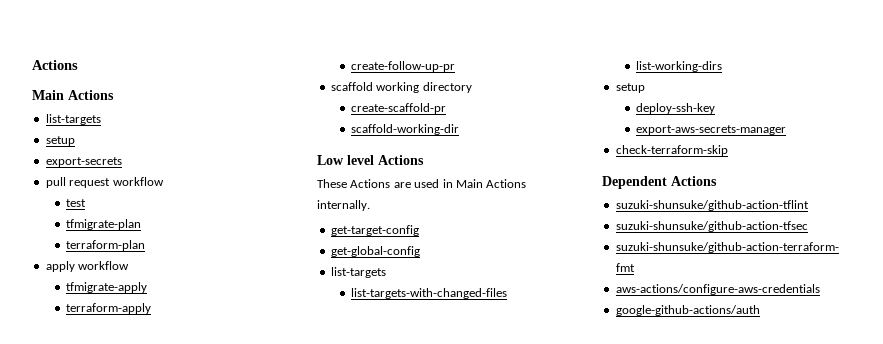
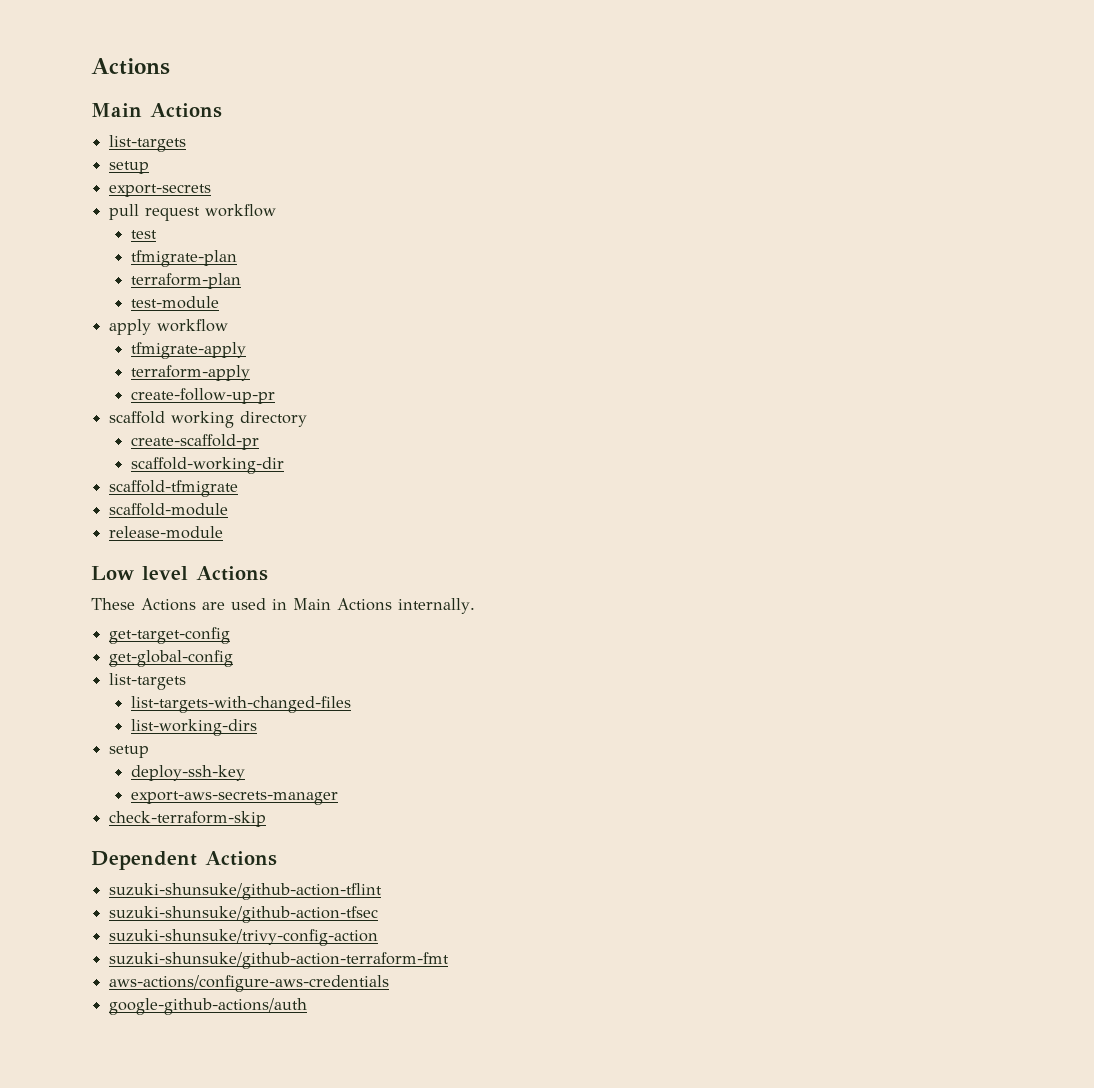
(145, 245) none -> [130,296,219,309] // test-module
(459, 129) none -> [109,480,239,497] [109,503,229,516] [109,526,224,539] // scaffold-tfmigrate // scaffold-module // release-module
(808, 226) none -> [109,929,379,946] // suzuki-shunsuke/trivy-config-action

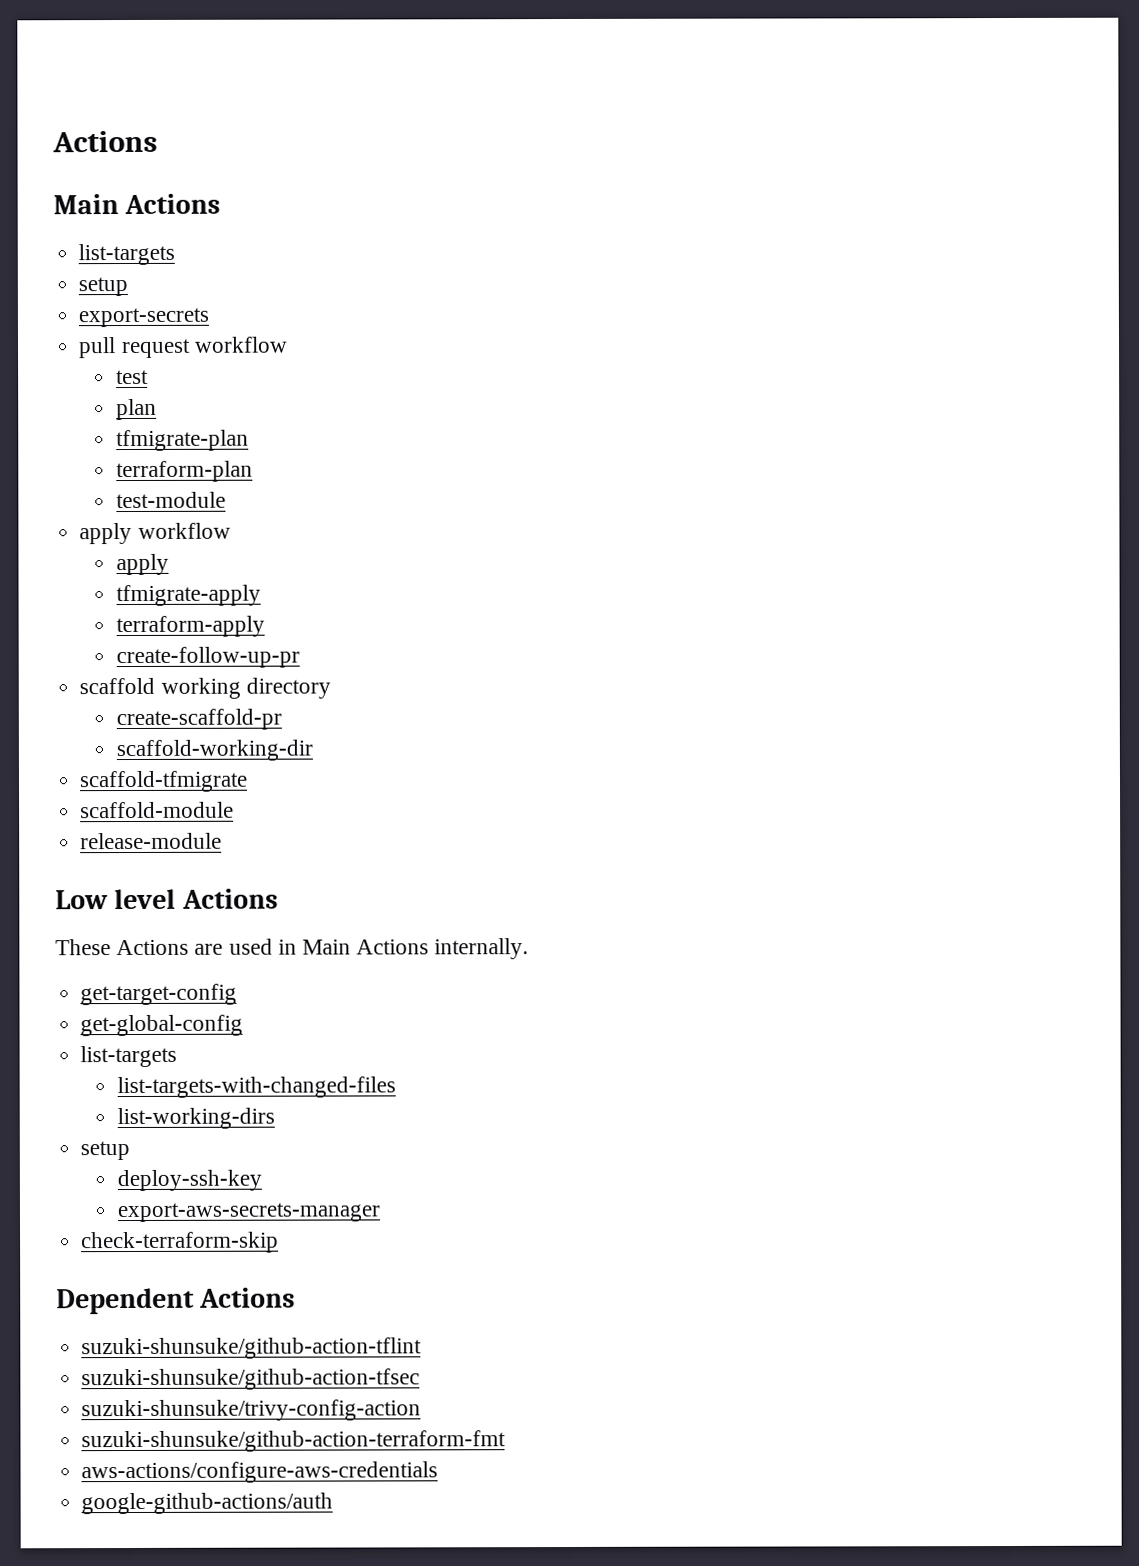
(157, 234) none -> [115,398,157,421] // plan
(229, 325) none -> [115,553,169,576] // apply

